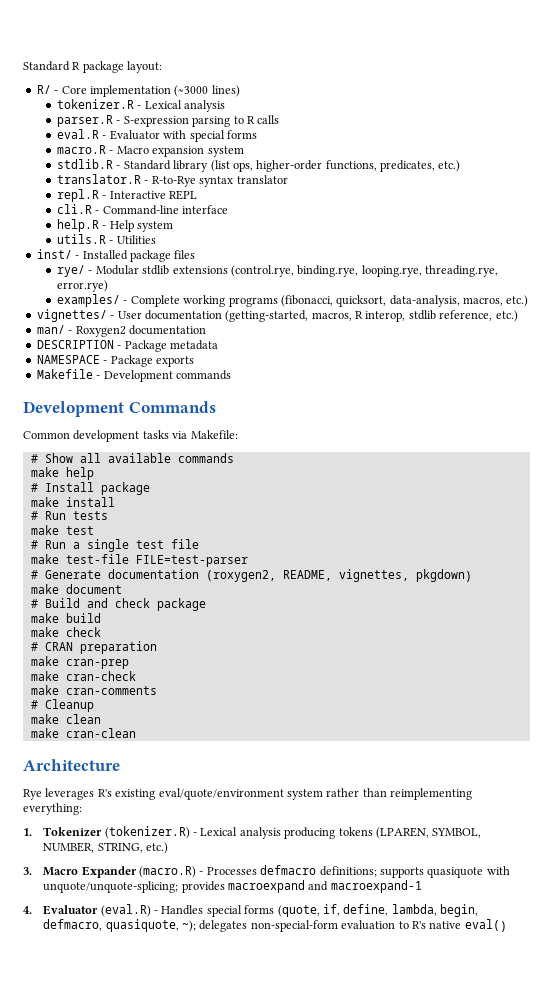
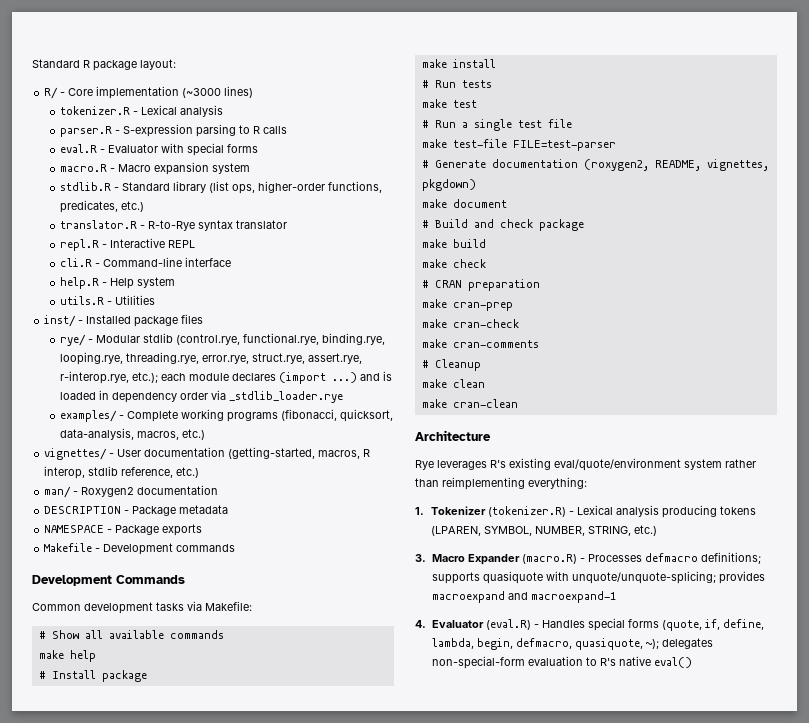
[172,265,294,277] extensions (control.rye, -> [176,333,320,345] (control.rye, functional.rye,
[56,280,108,292] error.rye) -> [202,353,363,364] [60,371,393,384] [60,390,344,403] error.rye, struct.rye, assert.rye, r-interop.rye, etc.); each module declares (import ...) and is loaded in dependency order via _stdlib_loader.rye

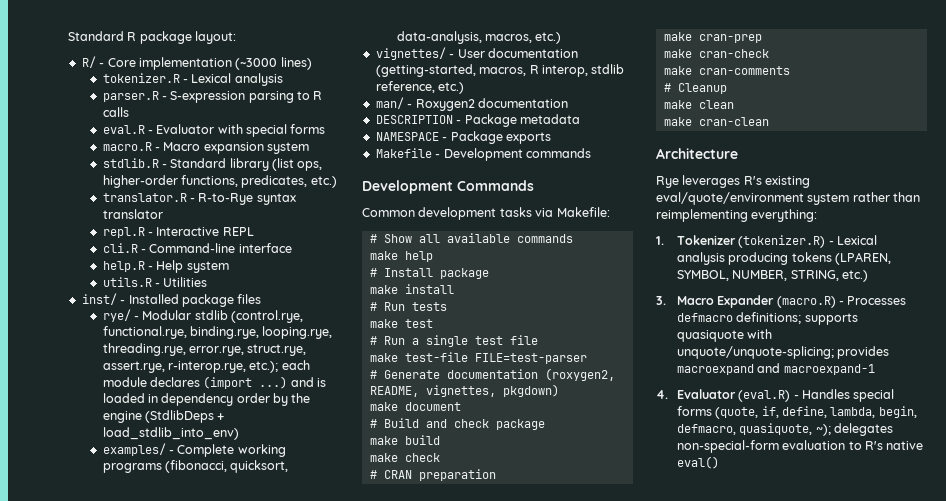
[211,390,344,403] via _stdlib_loader.rye -> [273,393,311,406] [102,410,225,423] [102,427,239,440] by the engine (StdlibDeps + load_stdlib_into_env)

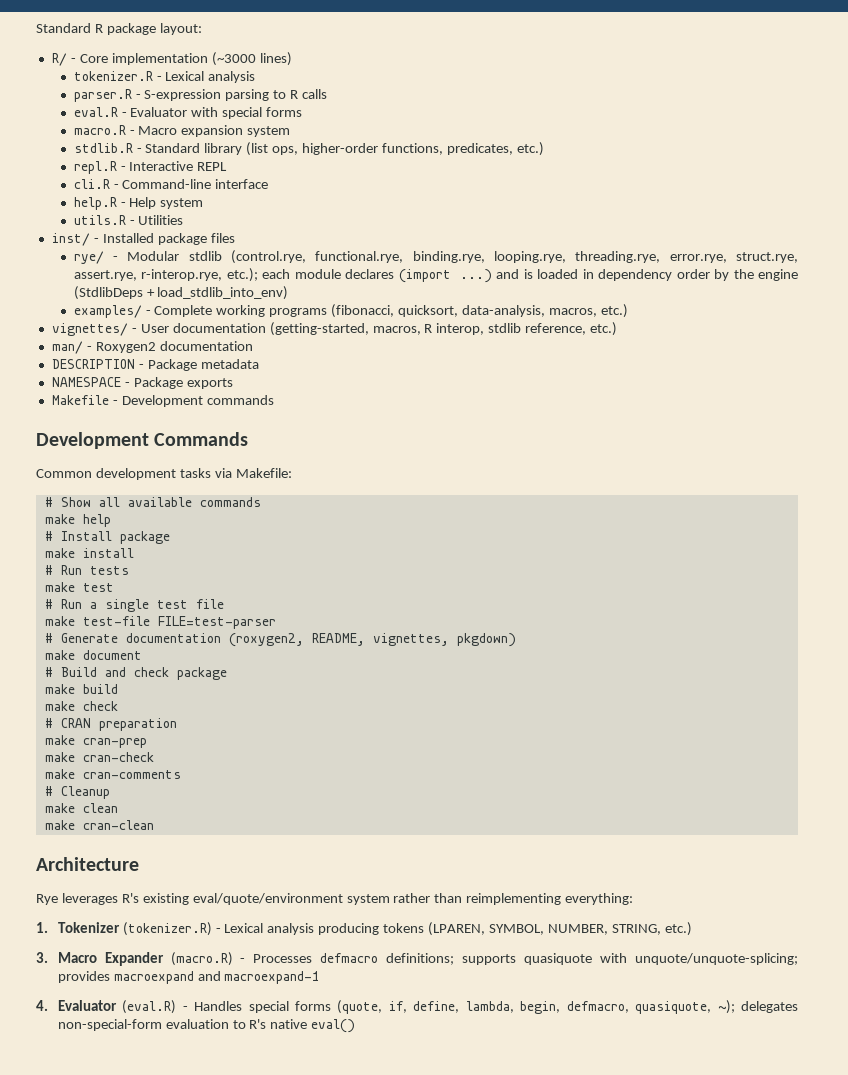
[102,193,296,205] [102,209,163,219] // translator.R - R-to-Rye syntax translator -> (544, 149) none

